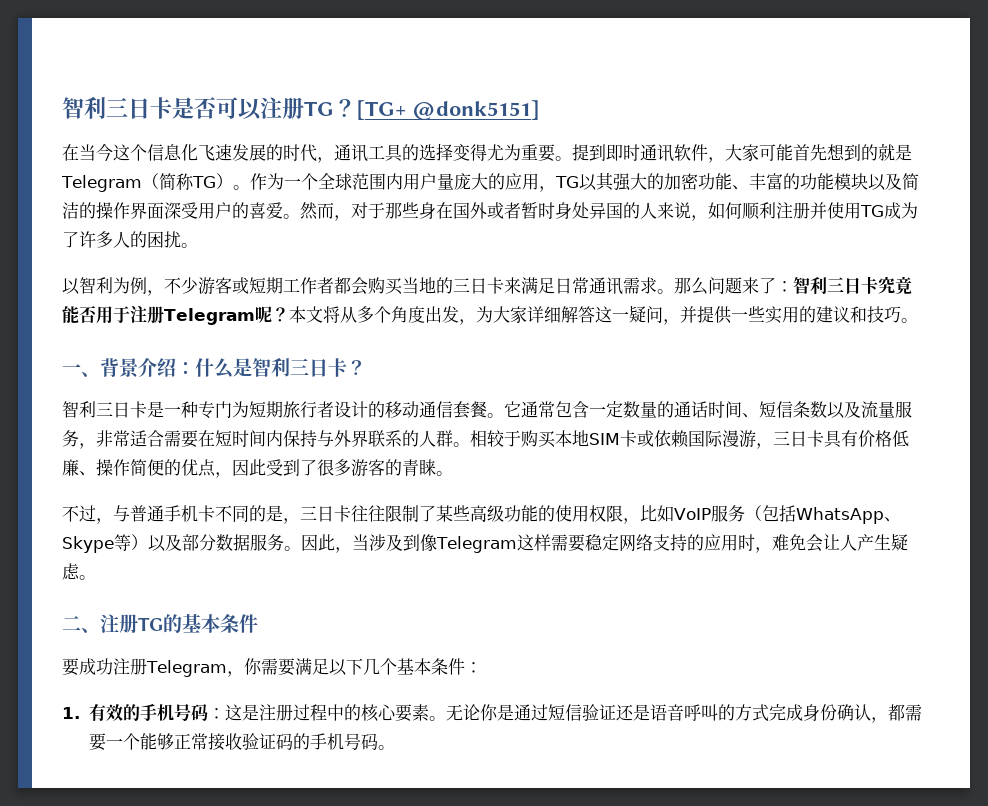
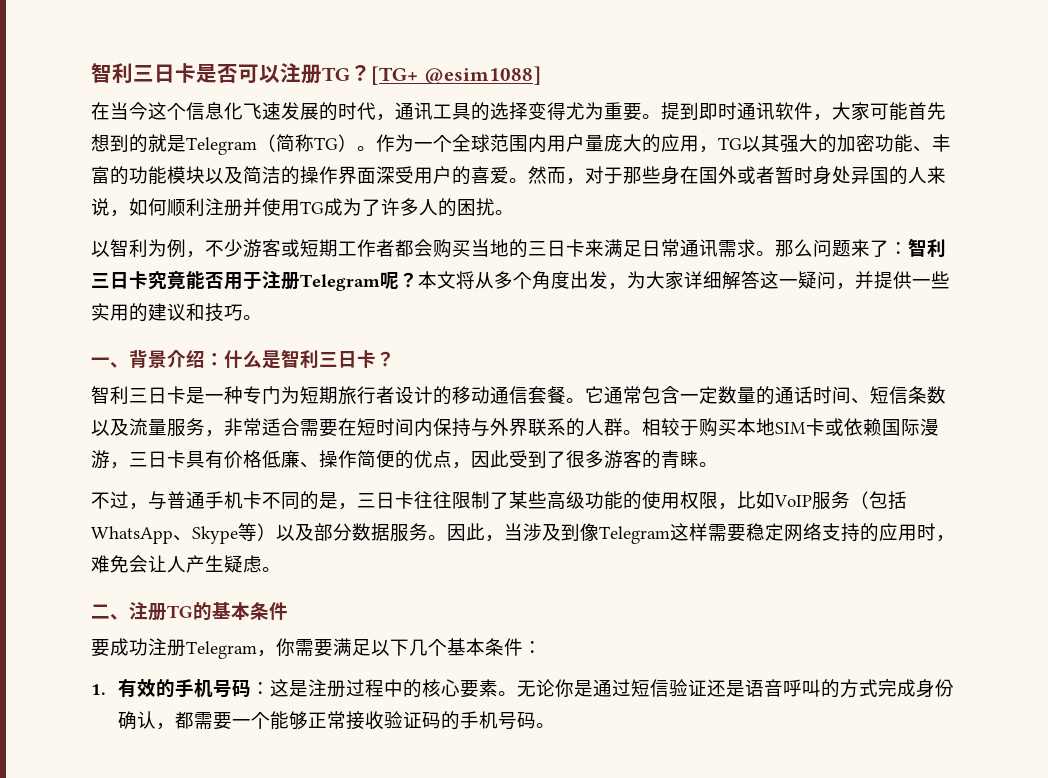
[412,100,540,120] @donk5151] -> [423,66,541,85] @esim1088]

